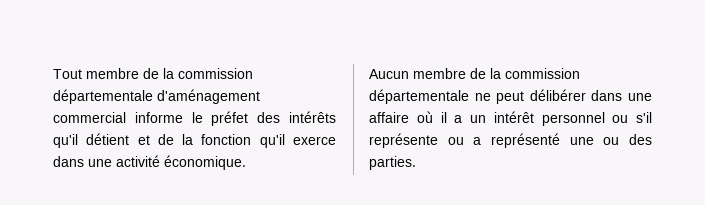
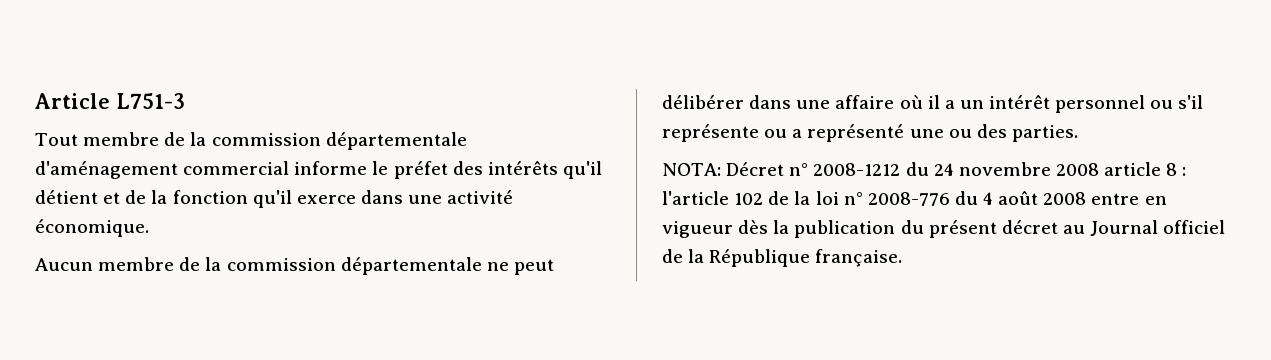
(53, 74) none -> [35,93,185,109] Article L751-3 //
(416, 163) none -> [662,162,1187,176] [662,191,1167,206] [662,220,1226,238] [662,249,903,267] // NOTA: Décret n° 2008-1212 du 24 novembre 2008 article 8 : l'article 102 de la loi n° 2008-776 du 4 août 2008 entre en vigueur dès la publication du présent décret au Journal officiel de la République française.

